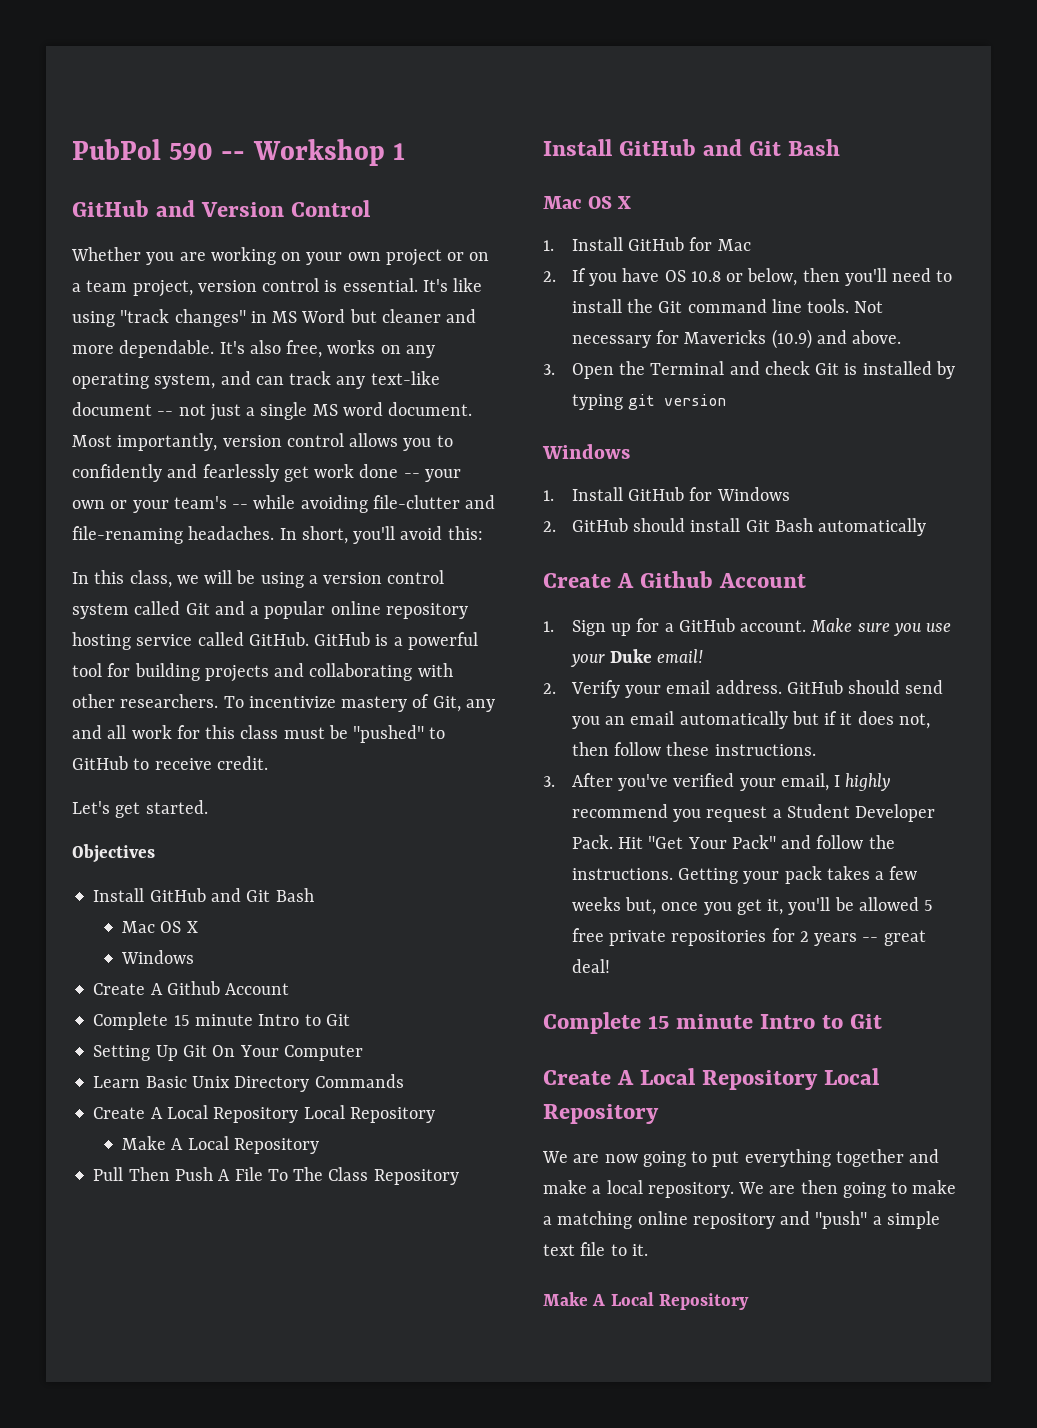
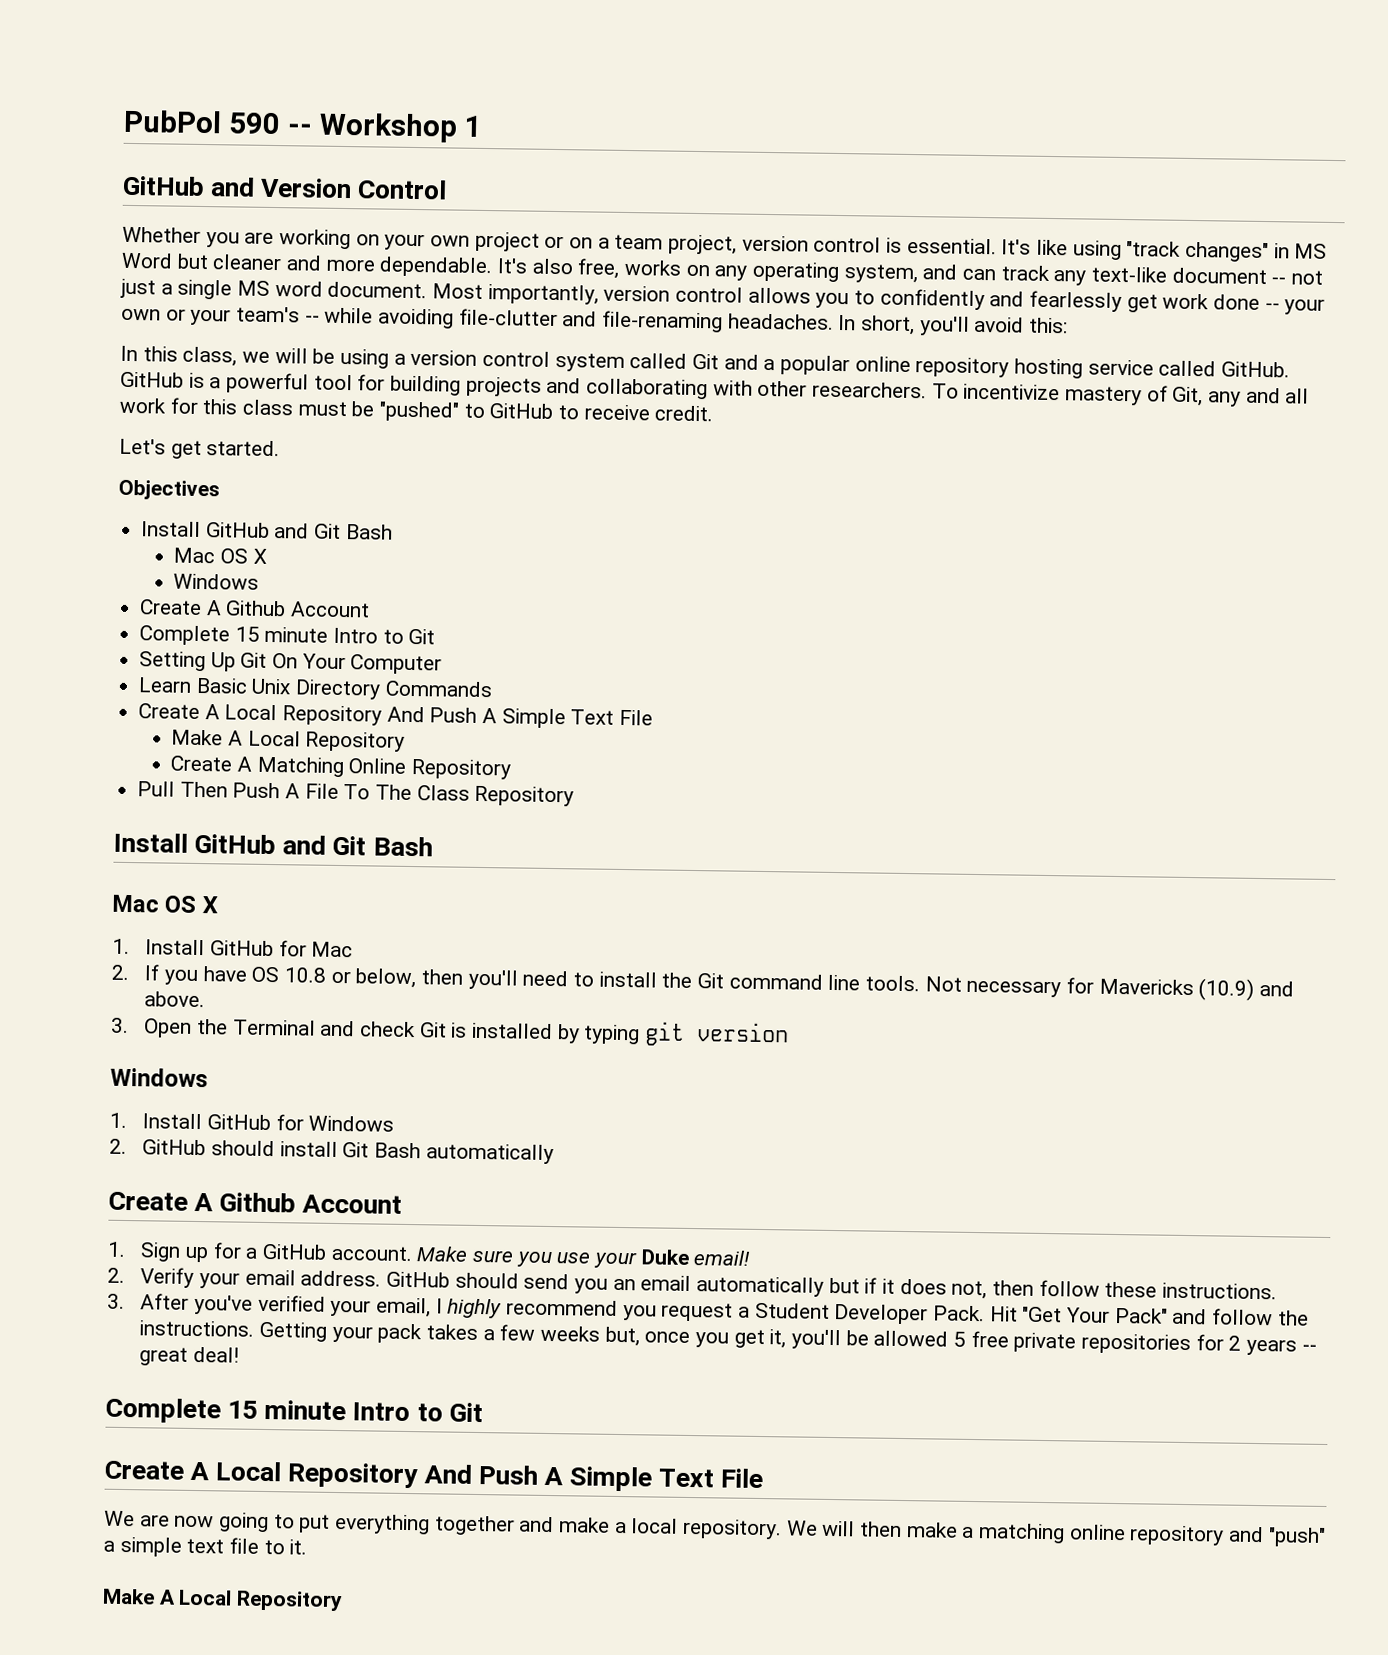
[303,1105,435,1123] [122,1136,319,1154] Local Repository // Make A Local Repository -> [386,706,654,729] [171,729,406,752] [170,755,512,780] And Push A Simple Text File // Make A Local Repository // Create A Matching Online Repository
[824,1068,880,1085] [543,1104,659,1124] Local Repository -> [423,1464,764,1492] And Push A Simple Text File
[769,1180,908,1198] are then going to -> [821,1520,903,1538] will then

